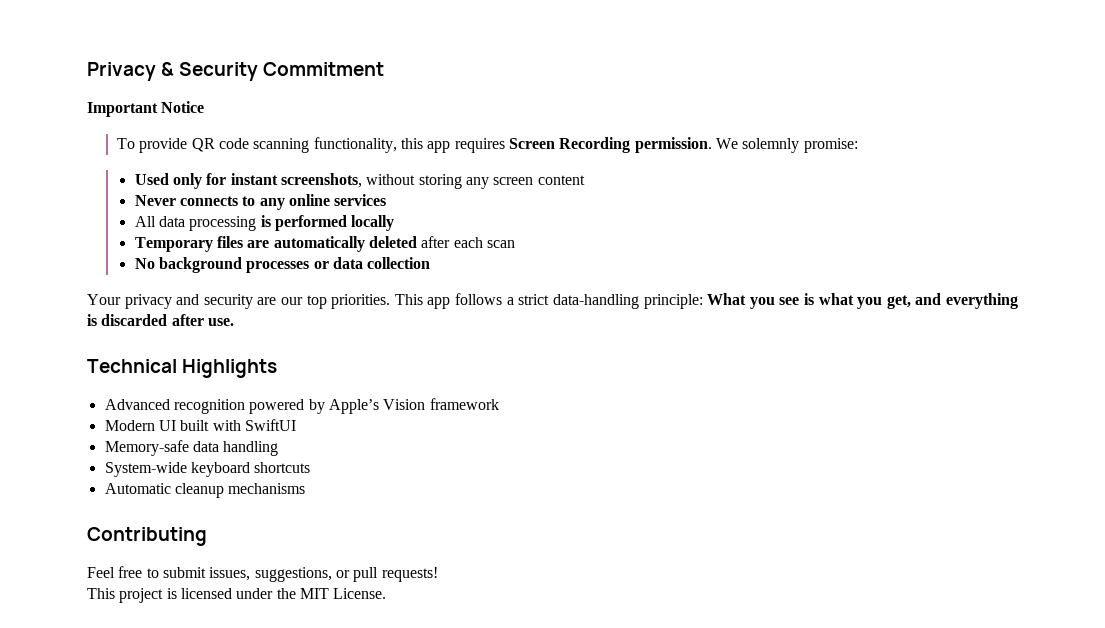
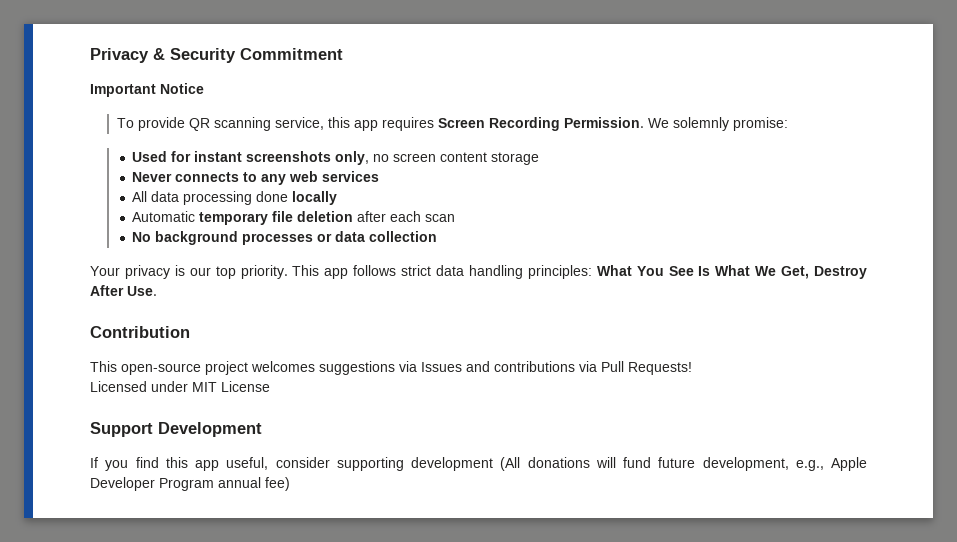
[219,137,397,153] code scanning functionality, -> [213,117,324,131] scanning service,
[634,137,712,153] permission. -> [563,117,644,128] Permission.
[173,173,203,189] only -> (168, 156) none
[280,173,489,189] screenshots, without storing any -> [246,151,390,165] screenshots only, no
(585, 180) none -> [491,152,540,165] storage
[288,194,330,206] online -> [289,171,319,182] web
[260,215,347,231] is performed -> [256,191,289,202] done
[134,236,417,252] Temporary files are automatically deleted -> [132,211,354,225] Automatic temporary file deletion
[176,294,277,309] and security are -> [174,265,185,276] is
[331,294,391,309] priorities. -> [240,265,288,279] priority.
[506,293,1018,309] [87,314,234,326] [87,359,278,378] [104,398,499,414] [104,419,296,431] [104,440,279,456] [104,462,311,477] [104,483,306,498] [87,527,207,546] [87,566,438,582] [87,588,387,603] a strict data-handling principle: What you see is what you get, and everything is discarded after use. // Technical Highlights // Advanced recognition powered by Apple’s Vision framework // Modern UI built with SwiftUI // Memory-safe data handling // System-wide keyboard shortcuts // Automatic cleanup mechanisms // Contributing // Feel free to submit issues, suggestions, or pull requests! // This project is licensed under the MIT License. -> [401,265,867,279] [90,285,157,296] [90,326,190,338] [90,361,692,375] [90,381,270,392] [90,422,262,437] [90,457,867,471] [90,477,290,491] strict data handling principles: What You See Is What We Get, Destroy After Use. // Contribution // This open-source project welcomes suggestions via Issues and contributions via Pull Requests! // Licensed under MIT License // Support Development // If you find this app useful, consider supporting development (All donations will fund future development, e.g., Apple Developer Program annual fee)

